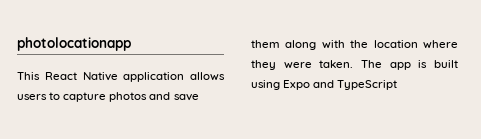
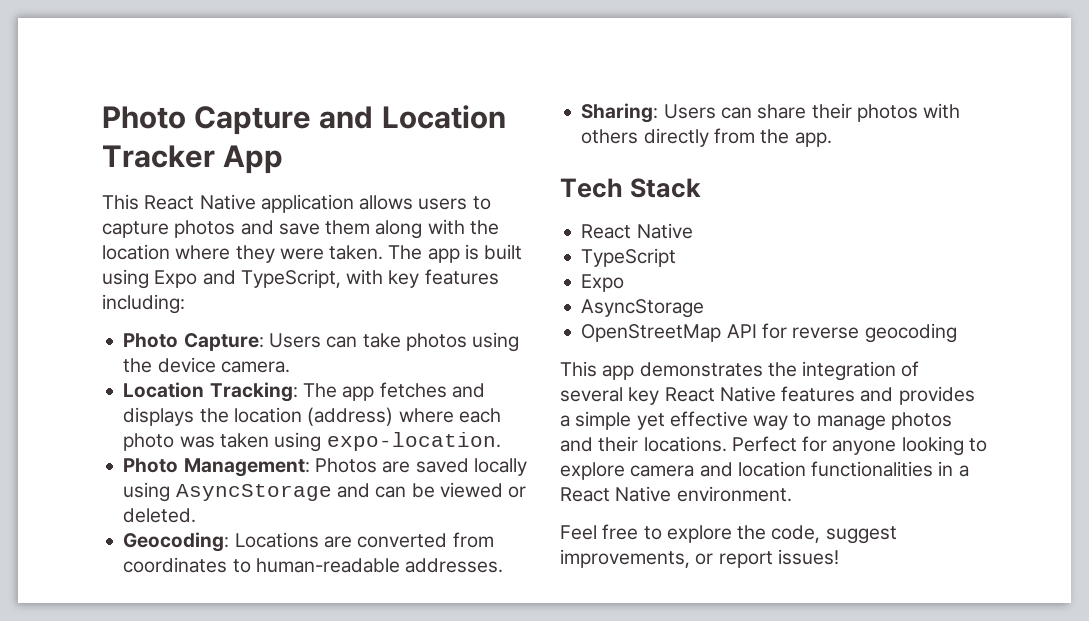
[17,37,131,51] photolocationapp -> [102,105,506,135] [102,145,284,174] Photo Capture and Location Tracker App
[337,80,398,90] TypeScript -> [240,269,499,288] [102,294,185,314] [123,332,520,352] [123,357,290,373] [123,382,485,402] [123,407,501,426] [123,432,501,452] [123,458,527,477] [123,482,527,502] [123,508,197,523] [123,532,494,552] [123,557,504,573] [581,103,961,123] [581,128,832,147] [560,178,702,198] [581,223,693,239] [581,248,677,267] [581,274,625,292] [581,299,705,318] [581,323,957,343] [560,361,920,381] [560,386,975,405] [560,411,952,431] [560,436,987,456] [560,461,969,480] [560,486,792,502] [560,524,897,544] [560,549,839,568] TypeScript, with key features including: // Photo Capture: Users can take photos using the device camera. // Location Tracking: The app fetches and displays the location (address) where each photo was taken using expo-location. // Photo Management: Photos are saved locally using AsyncStorage and can be viewed or deleted. // Geocoding: Locations are converted from coordinates to human-readable addresses. // Sharing: Users can share their photos with others directly from the app. // Tech Stack // React Native // TypeScript // Expo // AsyncStorage // OpenStreetMap API for reverse geocoding // This app demonstrates the integration of several key React Native features and provides a simple yet effective way to manage photos and their locations. Perfect for anyone looking to explore camera and location functionalities in a React Native environment. // Feel free to explore the code, suggest improvements, or report issues!

